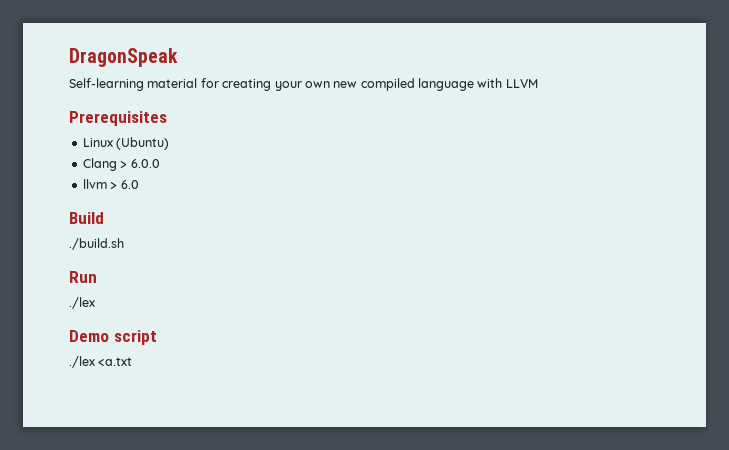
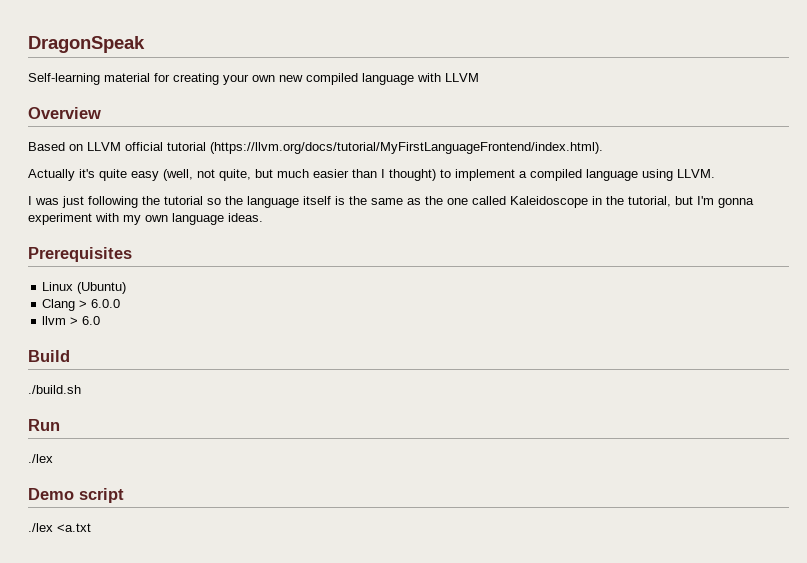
(538, 83) none -> [28,107,101,119] [28,142,603,154] [28,169,715,181] [28,196,754,208] [28,213,263,225] // Overview // Based on LLVM official tutorial (https://llvm.org/docs/tutorial/MyFirstLanguageFrontend/index.html). // Actually it's quite easy (well, not quite, but much easier than I thought) to implement a compiled language using LLVM. // I was just following the tutorial so the language itself is the same as the one called Kaleidoscope in the tutorial, but I'm gonna experiment with my own language ideas.

